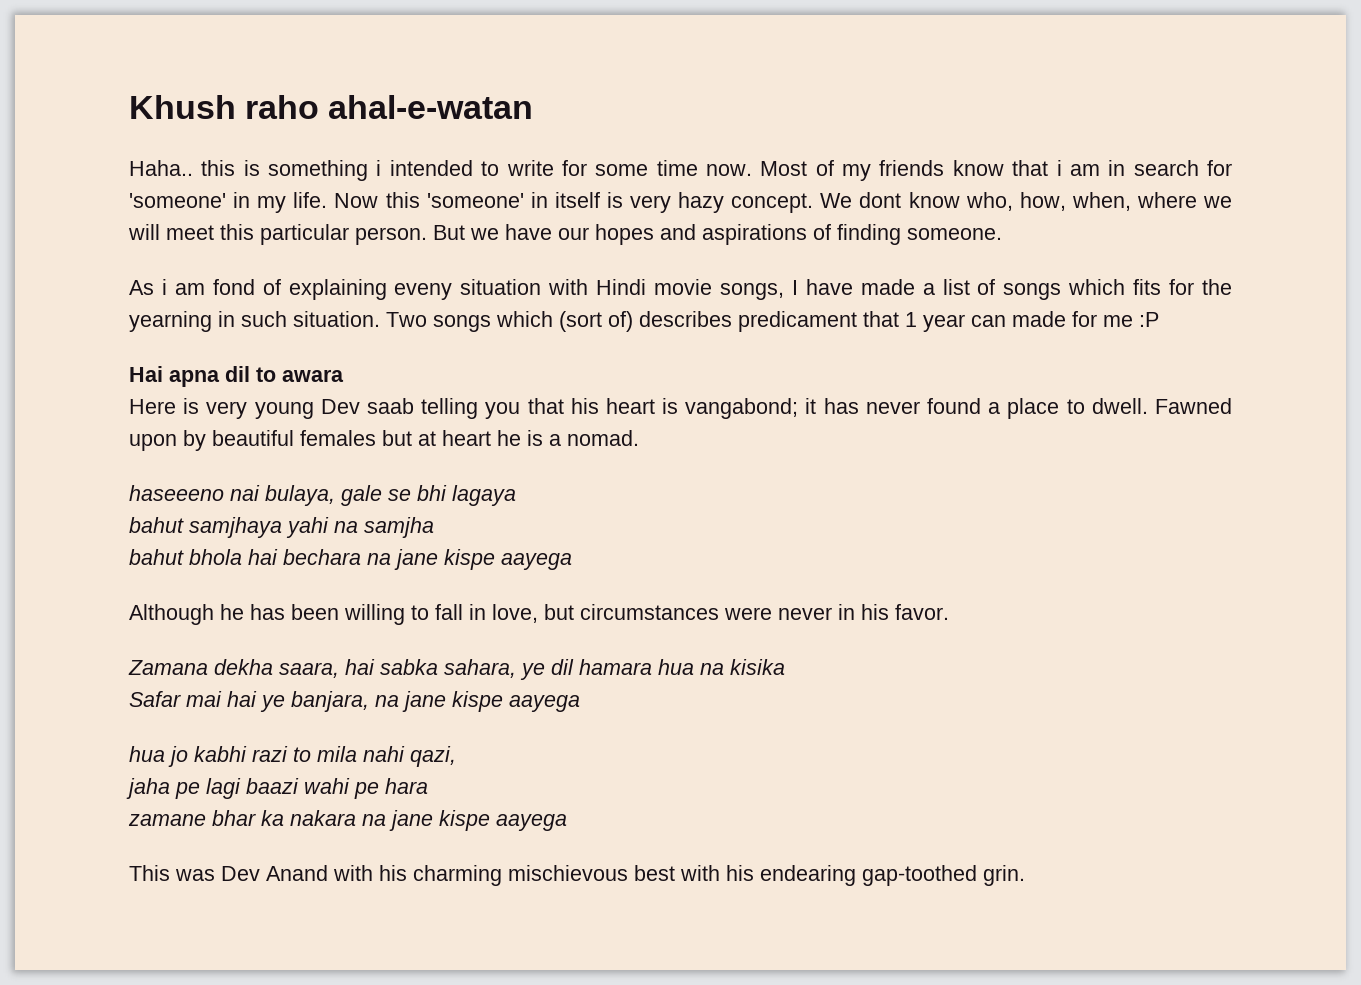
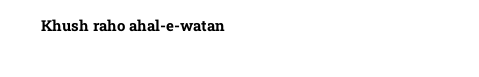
[129,160,1232,181] [129,192,1233,213] [128,224,1002,245] [129,279,1232,300] [129,311,1159,332] [129,366,344,387] [129,398,1232,419] [129,430,639,451] [129,485,516,506] [129,517,434,538] [129,549,572,570] [129,604,949,625] [128,659,785,680] [129,691,580,712] [129,746,456,767] [126,778,428,799] [128,810,567,831] [129,865,1025,886] // Haha.. this is something i intended to write for some time now. Most of my friends know that i am in search for 'someone' in my life. Now this 'someone' in itself is very hazy concept. We dont know who, how, when, where we will meet this particular person. But we have our hopes and aspirations of finding someone. // As i am fond of explaining eveny situation with Hindi movie songs, I have made a list of songs which fits for the yearning in such situation. Two songs which (sort of) describes predicament that 1 year can made for me :P // Hai apna dil to awara // Here is very young Dev saab telling you that his heart is vangabond; it has never found a place to dwell. Fawned upon by beautiful females but at heart he is a nomad. // haseeeno nai bulaya, gale se bhi lagaya // bahut samjhaya yahi na samjha // bahut bhola hai bechara na jane kispe aayega // Although he has been willing to fall in love, but circumstances were never in his favor. // Zamana dekha saara, hai sabka sahara, ye dil hamara hua na kisika // Safar mai hai ye banjara, na jane kispe aayega // hua jo kabhi razi to mila nahi qazi, // jaha pe lagi baazi wahi pe hara // zamane bhar ka nakara na jane kispe aayega // This was Dev Anand with his charming mischievous best with his endearing gap-toothed grin. -> (226, 25) none

